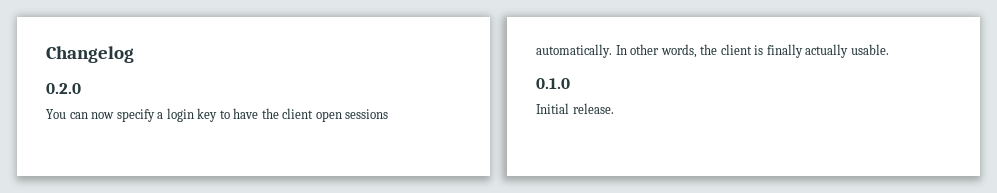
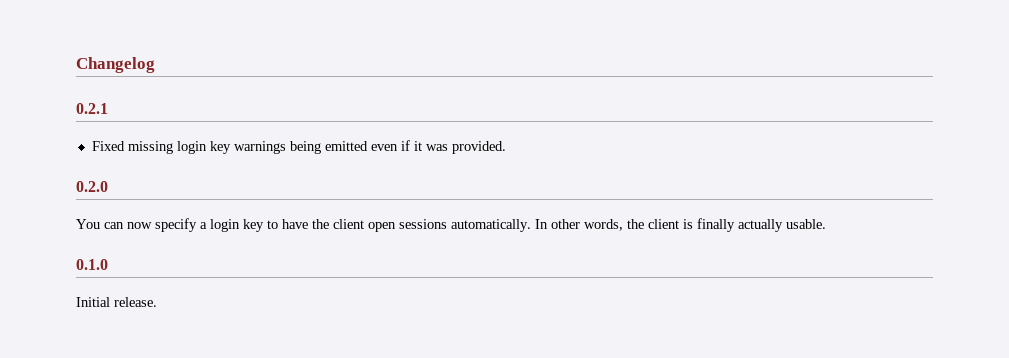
(134, 54) none -> [76,103,108,114] [91,140,506,154] // 0.2.1 // Fixed missing login key warnings being emitted even if it was provided.

